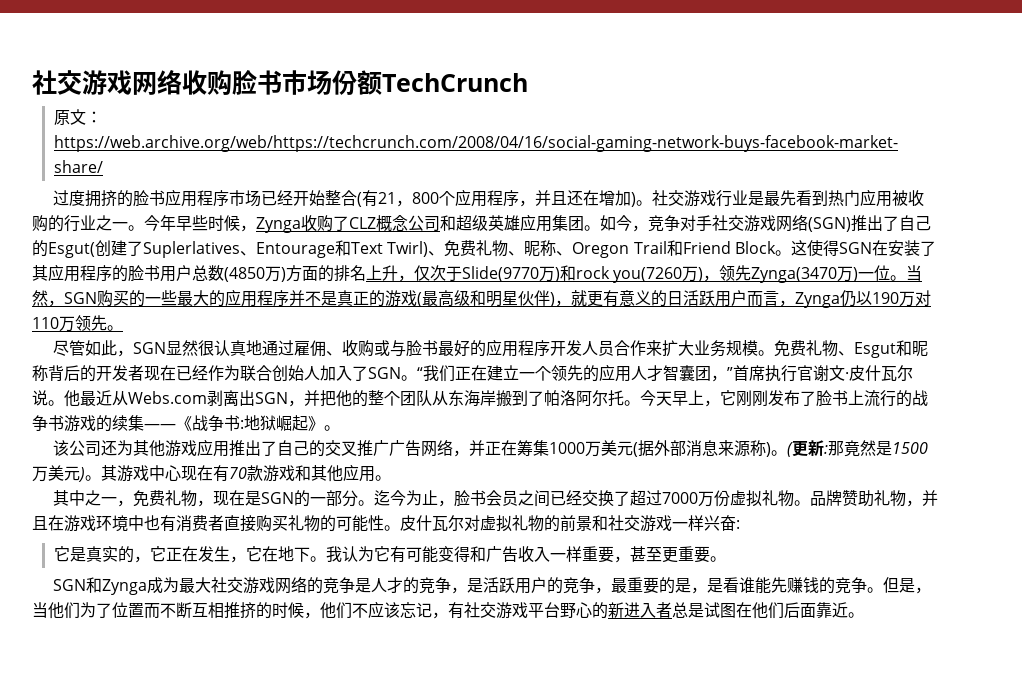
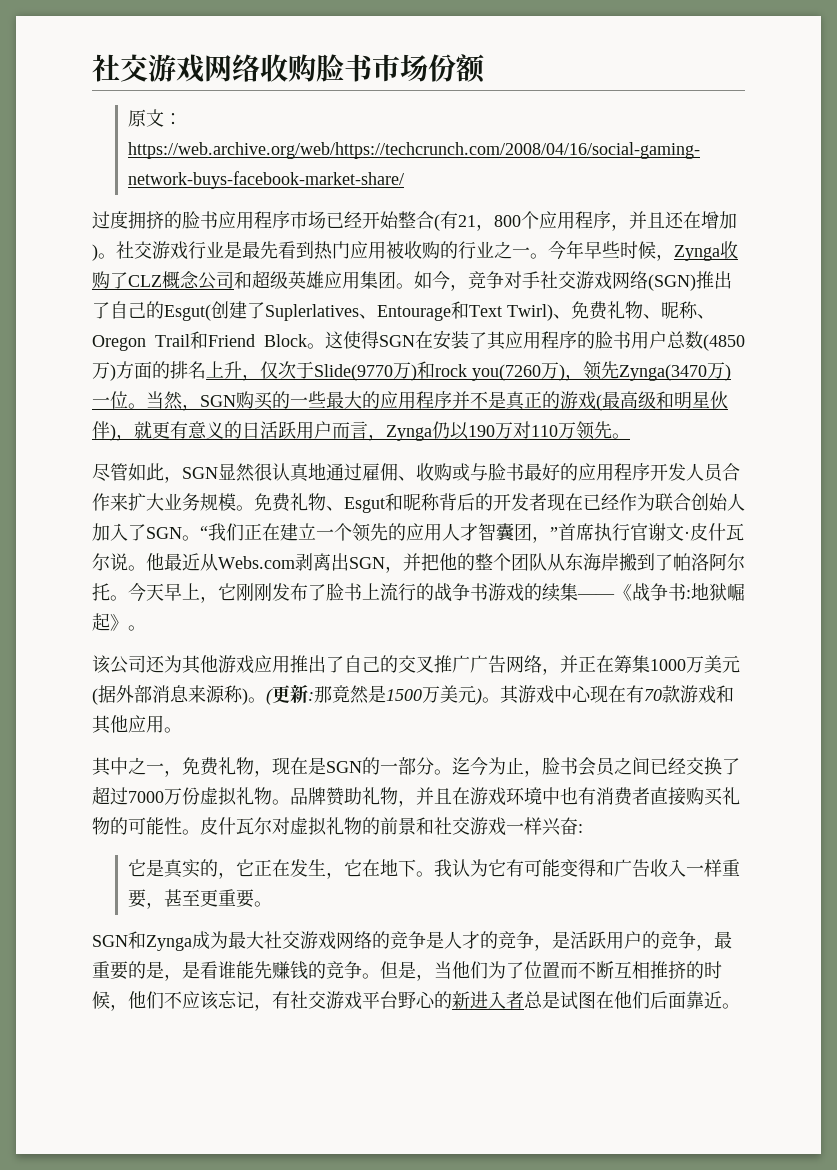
[382,73,528,92] TechCrunch -> (486, 69) none

